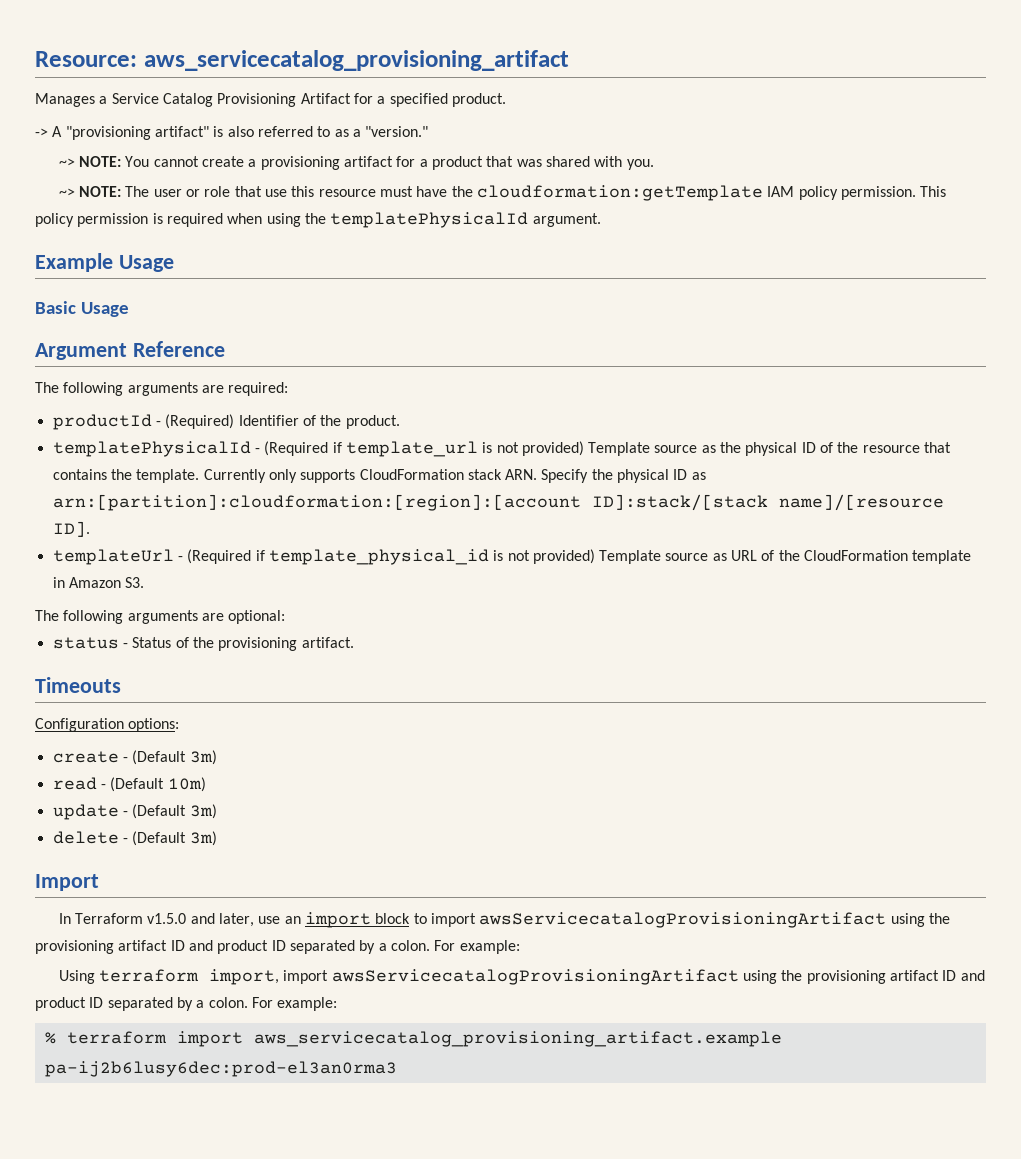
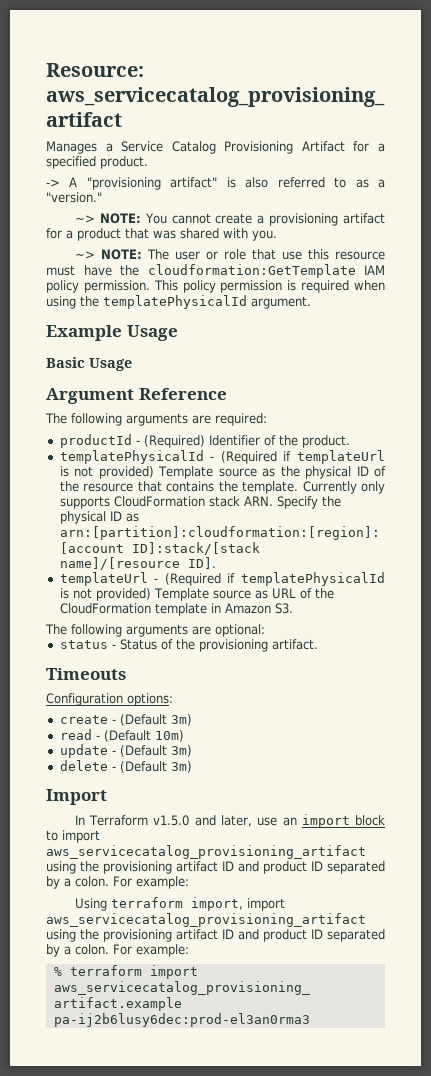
[476,185,763,201] cloudformation:getTemplate -> [147,264,356,278] cloudformation:GetTemplate
[345,441,478,457] template_url -> [297,450,385,464] templateUrl
[268,549,489,565] template_physical_id -> [241,572,385,586] templatePhysicalId
[479,912,887,928] awsServicecatalogProvisioningArtifact -> [46,845,366,859] aws_servicecatalog_provisioning_artifact
[331,969,739,985] awsServicecatalogProvisioningArtifact -> [46,913,366,927] aws_servicecatalog_provisioning_artifact

